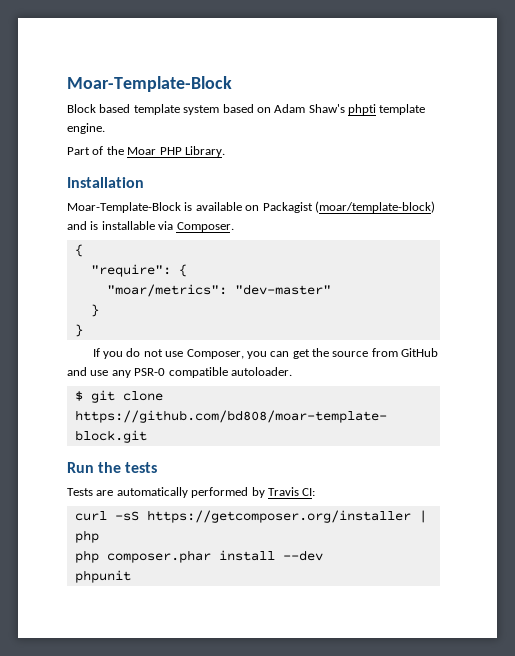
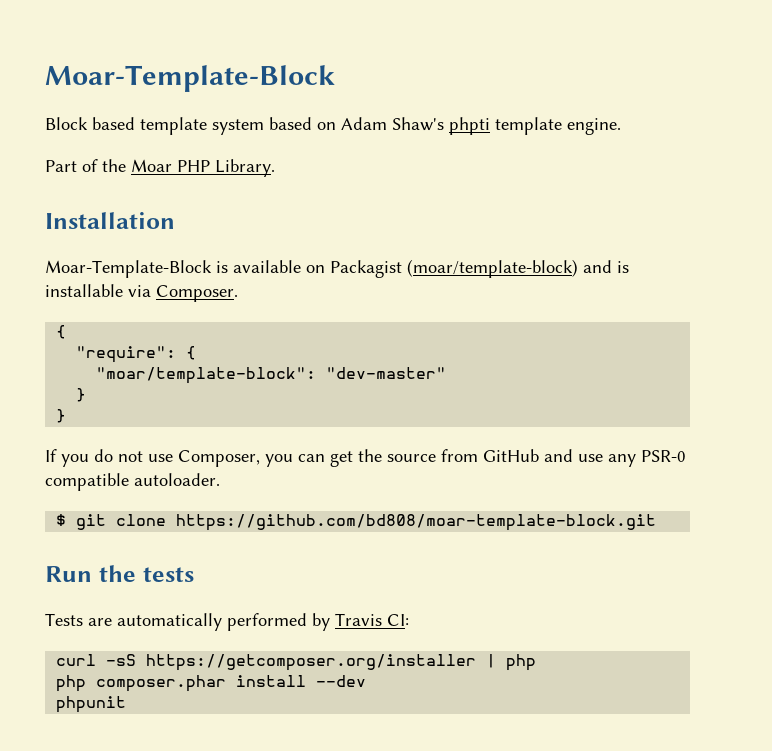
[106,284,227,297] "moar/metrics": -> [96,367,317,384] "moar/template-block":

